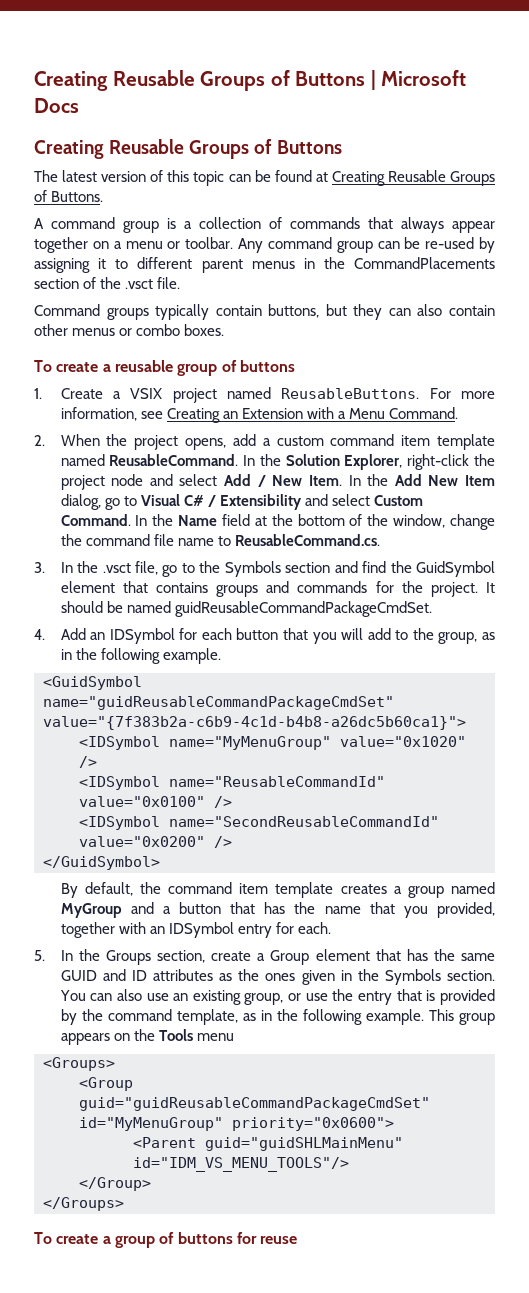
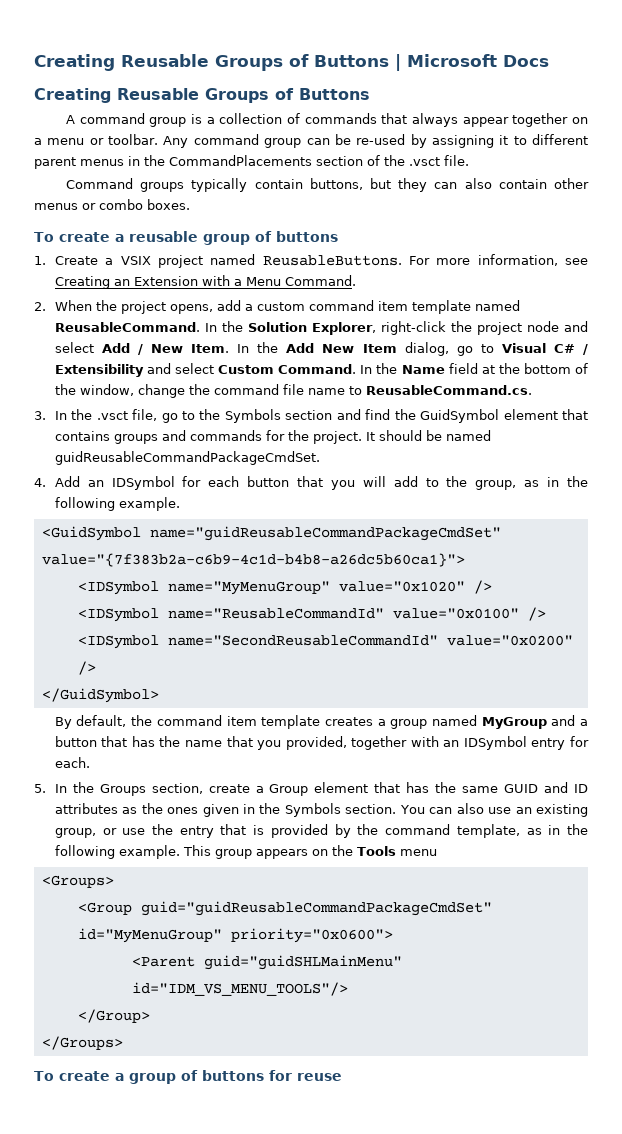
[34,170,495,186] [34,190,104,202] // The latest version of this topic can be found at Creating Reusable Groups of Buttons. -> (370, 94) none

